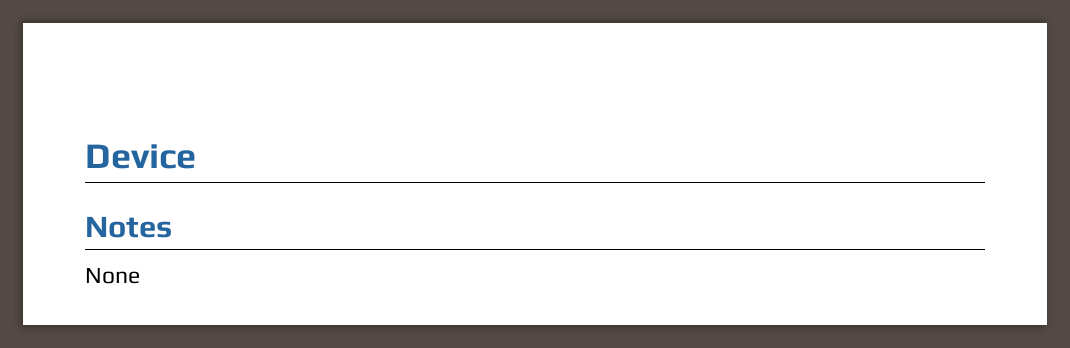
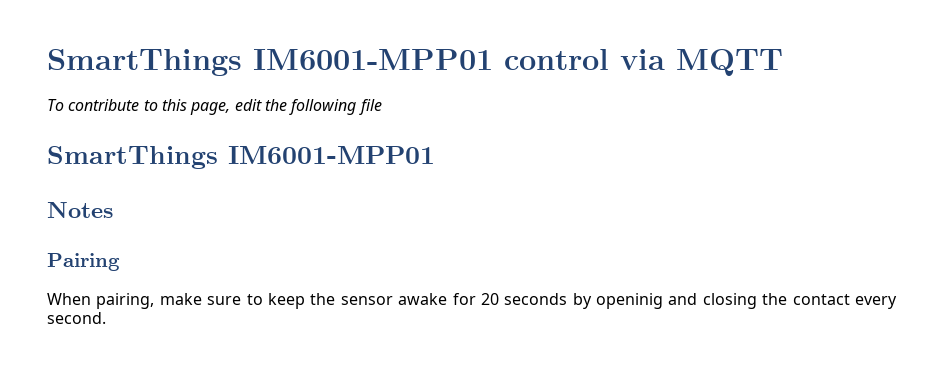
[85,144,196,169] [85,216,172,238] [85,268,140,284] Device // Notes // None -> [47,49,783,76] [47,99,382,115] [47,146,435,169] [47,202,113,218] [47,253,120,271] [47,293,898,309] [47,312,106,324] SmartThings IM6001-MPP01 control via MQTT // To contribute to this page, edit the following file // SmartThings IM6001-MPP01 // Notes // Pairing // When pairing, make sure to keep the sensor awake for 20 seconds by openinig and closing the contact every second.

